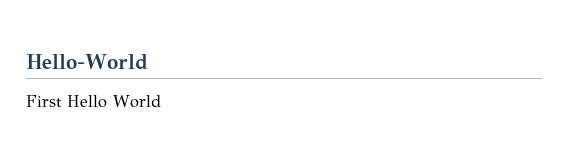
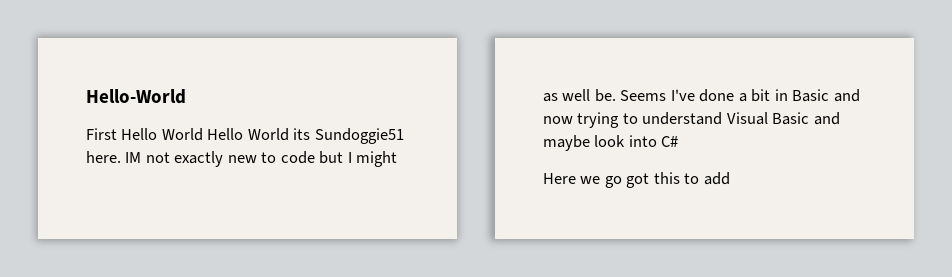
(161, 101) none -> [207,128,404,144] [86,151,398,167] [543,89,860,102] [543,112,840,128] [543,135,679,151] [543,172,730,188] Hello World its Sundoggie51 here. IM not exactly new to code but I might as well be. Seems I've done a bit in Basic and now trying to understand Visual Basic and maybe look into C# // Here we go got this to add

